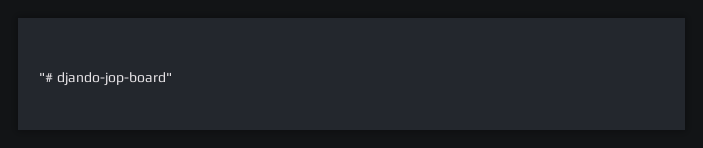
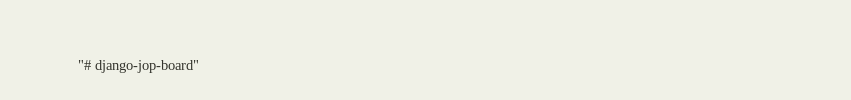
[56,72,172,86] djando-jop-board" -> [95,60,199,73] django-jop-board"

